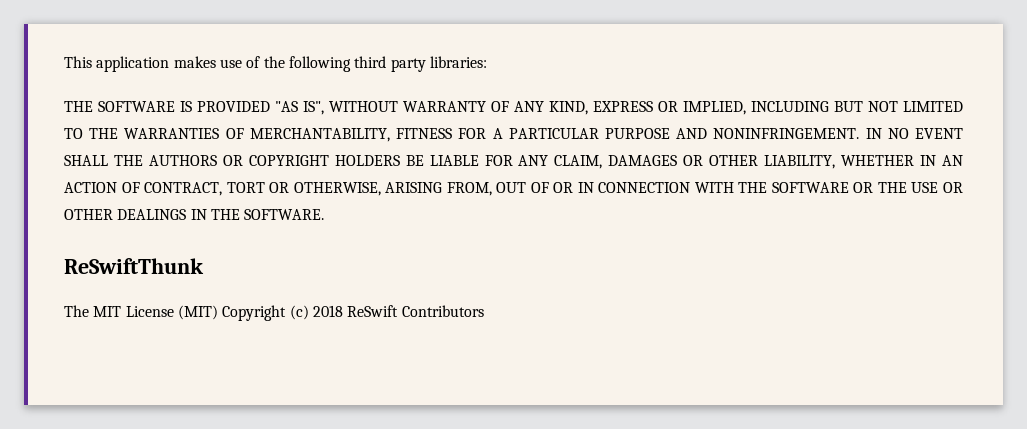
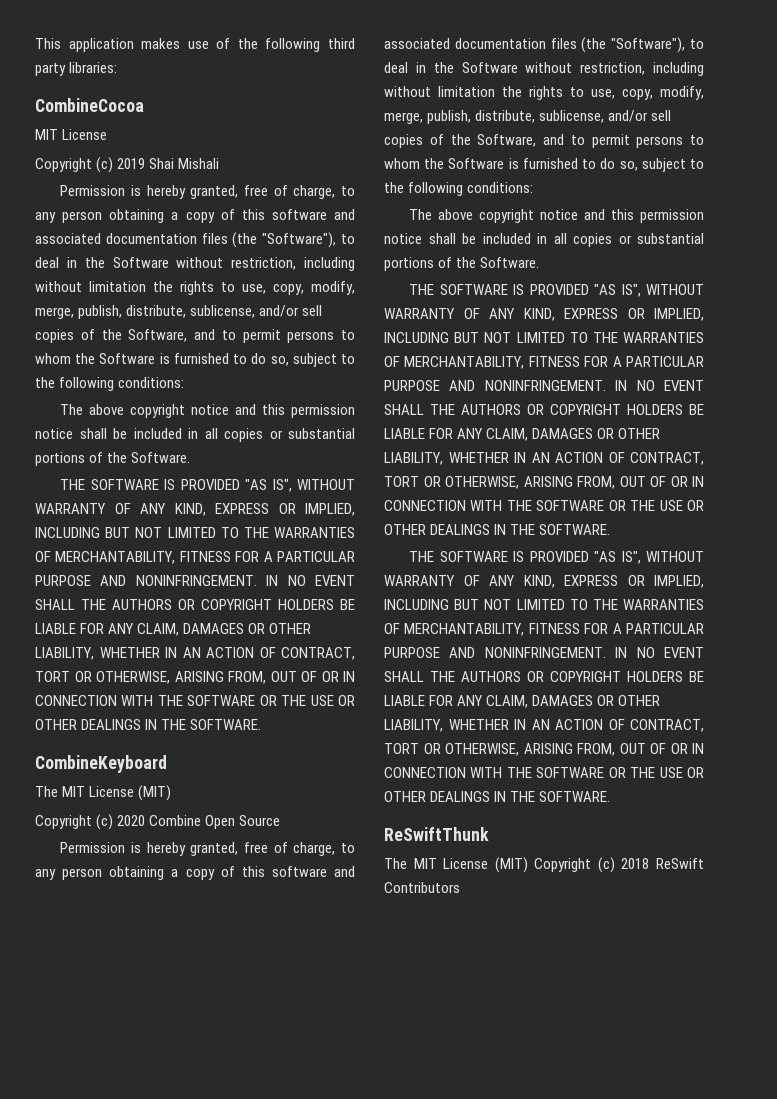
(487, 62) none -> [35,98,144,112] [35,129,108,140] [35,157,220,173] [60,185,355,199] [35,209,355,223] [35,232,356,248] [35,257,355,271] [35,281,355,295] [35,305,323,319] [35,329,355,343] [35,353,356,367] [35,377,185,391] [60,404,355,418] [35,428,355,442] [35,452,191,466] [60,479,355,492] [35,503,355,516] [35,527,355,538] [35,551,355,564] [35,575,355,586] [35,599,355,610] [35,623,312,636] [35,647,355,660] [35,671,355,684] [35,695,355,706] [35,719,262,730] [35,755,167,773] [35,785,172,801] [35,814,281,830] [60,842,355,856] [35,866,355,880] [384,37,704,53] [384,62,704,76] [384,86,704,100] [384,110,672,124] [384,134,704,148] [384,158,704,172] [384,182,534,196] [409,209,704,223] [384,233,704,247] [384,257,540,271] [409,284,704,297] [384,308,704,321] [384,332,704,343] [384,356,704,369] [384,380,704,391] [384,404,704,415] [384,428,661,441] [384,452,704,465] [384,476,704,489] [384,500,704,511] [384,524,611,535] // CombineCocoa // MIT License // Copyright (c) 2019 Shai Mishali // Permission is hereby granted, free of charge, to any person obtaining a copy of this software and associated documentation files (the "Software"), to deal in the Software without restriction, including without limitation the rights to use, copy, modify, merge, publish, distribute, sublicense, and/or sell copies of the Software, and to permit persons to whom the Software is furnished to do so, subject to the following conditions: // The above copyright notice and this permission notice shall be included in all copies or substantial portions of the Software. // THE SOFTWARE IS PROVIDED "AS IS", WITHOUT WARRANTY OF ANY KIND, EXPRESS OR IMPLIED, INCLUDING BUT NOT LIMITED TO THE WARRANTIES OF MERCHANTABILITY, FITNESS FOR A PARTICULAR PURPOSE AND NONINFRINGEMENT. IN NO EVENT SHALL THE AUTHORS OR COPYRIGHT HOLDERS BE LIABLE FOR ANY CLAIM, DAMAGES OR OTHER LIABILITY, WHETHER IN AN ACTION OF CONTRACT, TORT OR OTHERWISE, ARISING FROM, OUT OF OR IN CONNECTION WITH THE SOFTWARE OR THE USE OR OTHER DEALINGS IN THE SOFTWARE. // CombineKeyboard // The MIT License (MIT) // Copyright (c) 2020 Combine Open Source // Permission is hereby granted, free of charge, to any person obtaining a copy of this software and associated documentation files (the "Software"), to deal in the Software without restriction, including without limitation the rights to use, copy, modify, merge, publish, distribute, sublicense, and/or sell copies of the Software, and to permit persons to whom the Software is furnished to do so, subject to the following conditions: // The above copyright notice and this permission notice shall be included in all copies or substantial portions of the Software. // THE SOFTWARE IS PROVIDED "AS IS", WITHOUT WARRANTY OF ANY KIND, EXPRESS OR IMPLIED, INCLUDING BUT NOT LIMITED TO THE WARRANTIES OF MERCHANTABILITY, FITNESS FOR A PARTICULAR PURPOSE AND NONINFRINGEMENT. IN NO EVENT SHALL THE AUTHORS OR COPYRIGHT HOLDERS BE LIABLE FOR ANY CLAIM, DAMAGES OR OTHER LIABILITY, WHETHER IN AN ACTION OF CONTRACT, TORT OR OTHERWISE, ARISING FROM, OUT OF OR IN CONNECTION WITH THE SOFTWARE OR THE USE OR OTHER DEALINGS IN THE SOFTWARE.

